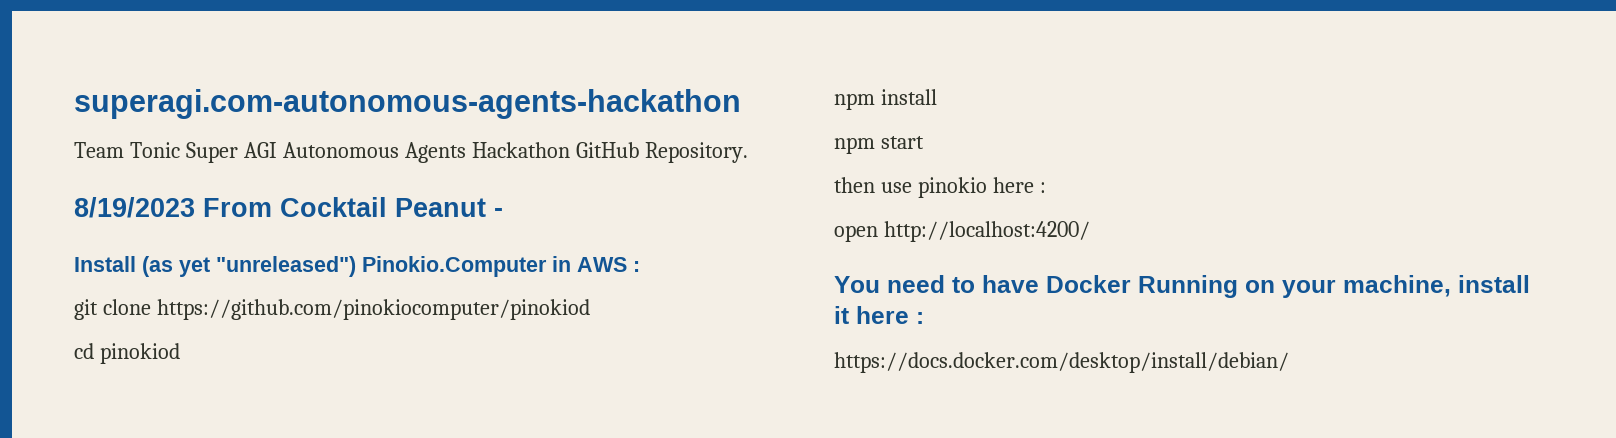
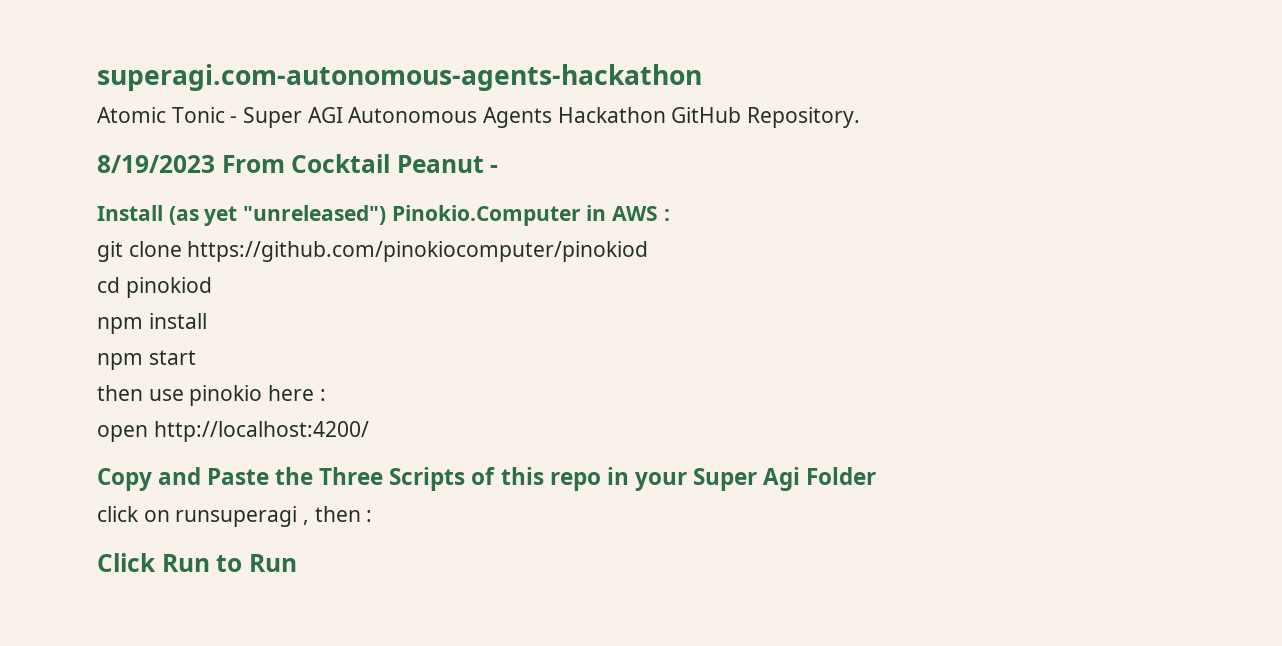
[74,142,180,158] Team Tonic -> [97,107,238,123] Atomic Tonic -
[834,275,1530,298] [834,306,924,324] [834,352,1289,373] You need to have Docker Running on your machine, install it here : // https://docs.docker.com/desktop/install/debian/ -> [97,467,876,491] [97,506,373,527] [97,553,297,572] Copy and Paste the Three Scripts of this repo in your Super Agi Folder // click on runsuperagi , then : // Click Run to Run

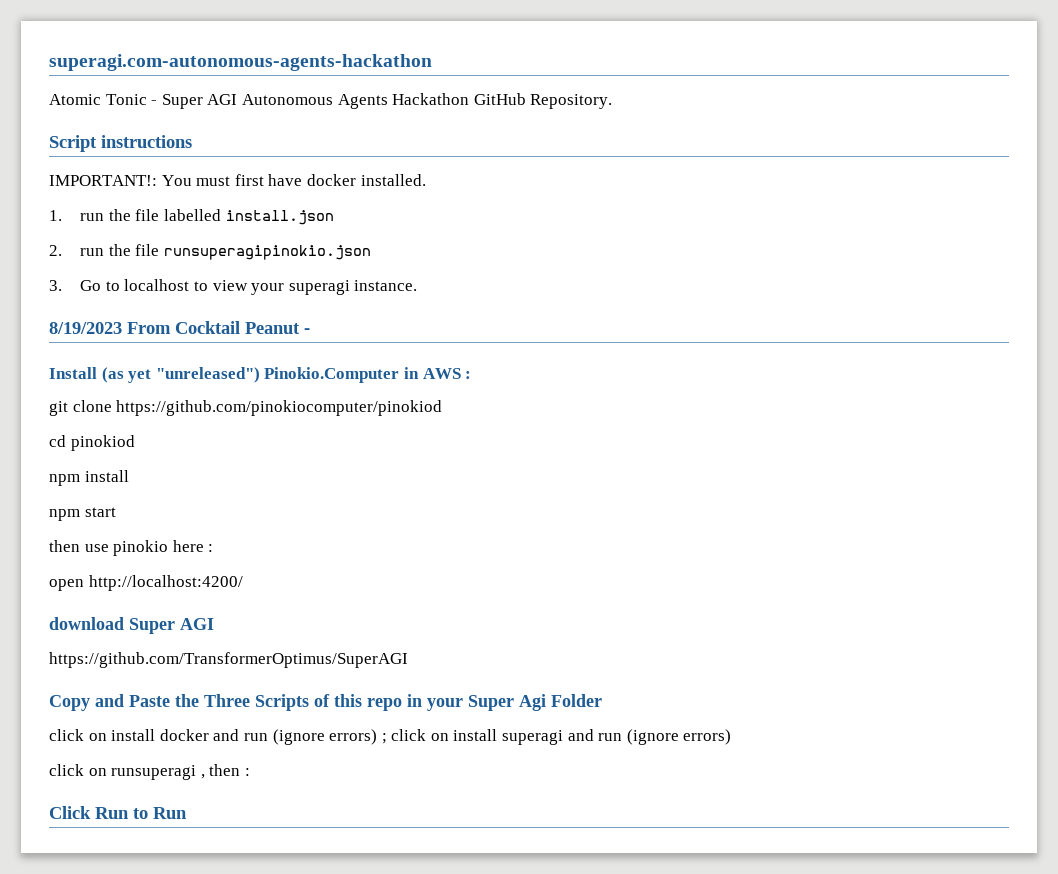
(861, 117) none -> [49,135,192,152] [49,174,426,186] [49,209,334,225] [49,244,371,260] [49,279,418,295] // Script instructions // IMPORTANT!: You must first have docker installed. // 1. run the file labelled install.json // 2. run the file runsuperagipinokio.json // 3. Go to localhost to view your superagi instance.
(369, 431) none -> [49,617,214,634] [49,652,408,668] // download Super AGI // https://github.com/TransformerOptimus/SuperAGI
(876, 476) none -> [49,729,732,745] // click on install docker and run (ignore errors) ; click on install superagi and run (ignore errors)

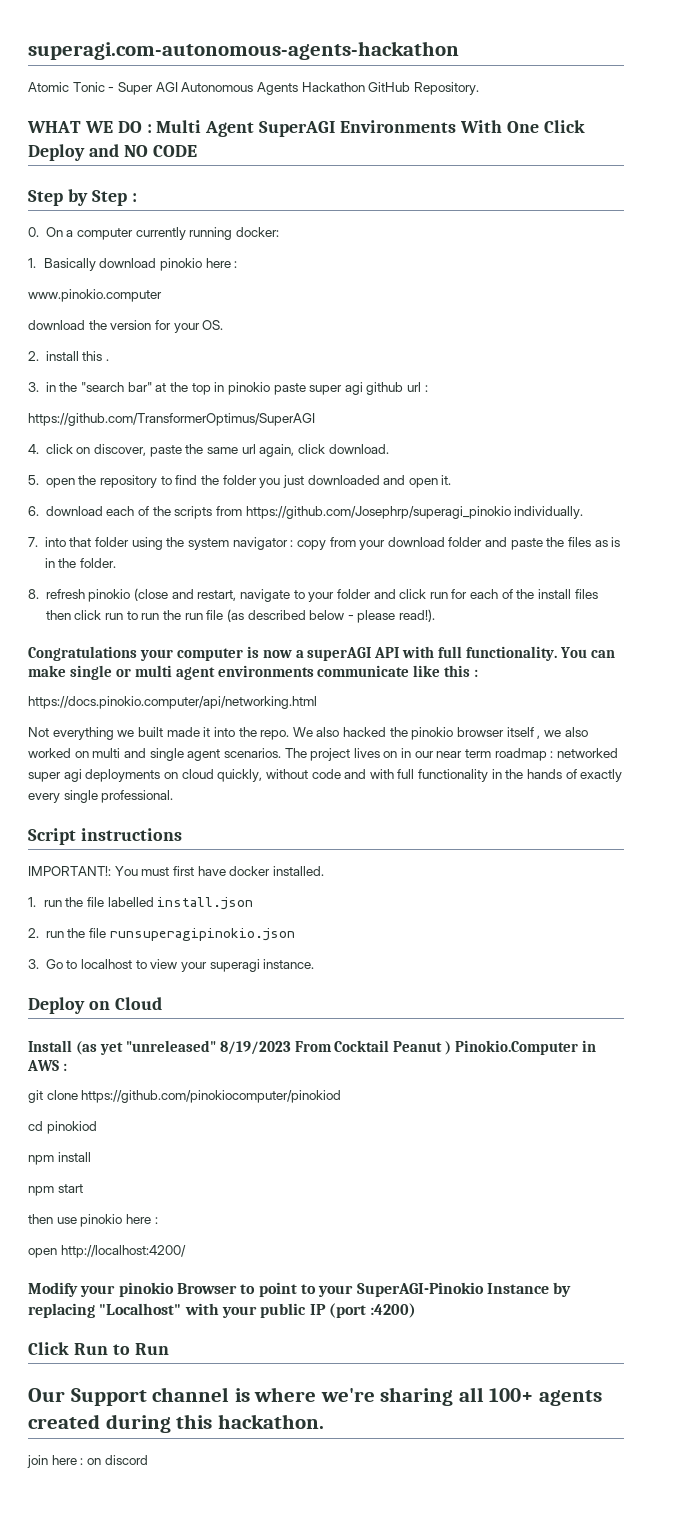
(613, 101) none -> [27,120,585,137] [28,144,197,161] [28,189,137,206] [28,227,279,240] [28,258,238,271] [28,289,162,302] [28,320,224,333] [28,351,110,361] [28,382,428,395] [28,413,315,426] [28,444,389,457] [28,475,452,488] [28,506,584,519] [28,537,621,550] [44,558,117,568] [28,588,598,602] [45,609,436,623] [28,646,615,661] [28,665,479,680] [28,696,317,709] [28,727,588,740] [28,748,618,761] [28,769,623,782] [28,790,174,803] // WHAT WE DO : Multi Agent SuperAGI Environments With One Click Deploy and NO CODE // Step by Step : // 0. On a computer currently running docker: // 1. Basically download pinokio here : // www.pinokio.computer // download the version for your OS. // 2. install this . // 3. in the "search bar" at the top in pinokio paste super agi github url : // https://github.com/TransformerOptimus/SuperAGI // 4. click on discover, paste the same url again, click download. // 5. open the repository to find the folder you just downloaded and open it. // 6. download each of the scripts from https://github.com/Josephrp/superagi_pinokio individually. // 7. into that folder using the system navigator : copy from your download folder and paste the files as is in the folder. // 8. refresh pinokio (close and restart, navigate to your folder and click run for each of the install files then click run to run the run file (as described below - please read!). // Congratulations your computer is now a superAGI API with full functionality. You can make single or multi agent environments communicate like this : // https://docs.pinokio.computer/api/networking.html // Not everything we built made it into the repo. We also hacked the pinokio browser itself , we also worked on multi and single agent scenarios. The project lives on in our near term roadmap : networked super agi deployments on cloud quickly, without code and with full functionality in the hands of exactly every single professional.
[49,321,310,334] [49,367,260,383] 8/19/2023 From Cocktail Peanut - // Install (as yet "unreleased") -> [28,997,162,1014] [28,1040,452,1055] Deploy on Cloud // Install (as yet "unreleased" 8/19/2023 From Cocktail Peanut )
[49,617,214,634] [49,652,408,668] [49,694,602,711] [49,729,732,745] [49,764,250,780] [49,806,187,819] download Super AGI // https://github.com/TransformerOptimus/SuperAGI // Copy and Paste the Three Scripts of this repo in your Super Agi Folder // click on install docker and run (ignore errors) ; click on install superagi and run (ignore errors) // click on runsuperagi , then : // Click Run to Run -> [28,1282,572,1297] [28,1303,417,1318] [28,1342,169,1355] [28,1387,602,1406] [28,1414,324,1433] [27,1455,148,1468] Modify your pinokio Browser to point to your SuperAGI-Pinokio Instance by replacing "Localhost" with your public IP (port :4200) // Click Run to Run // Our Support channel is where we're sharing all 100+ agents created during this hackathon. // join here : on discord

